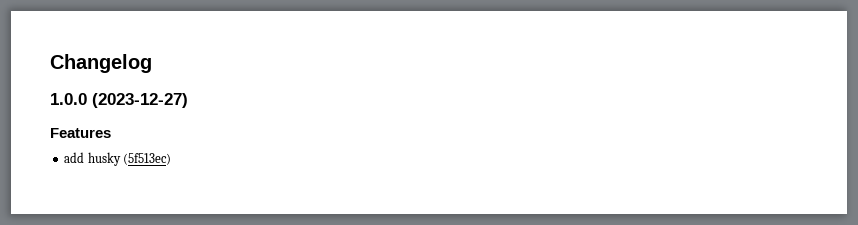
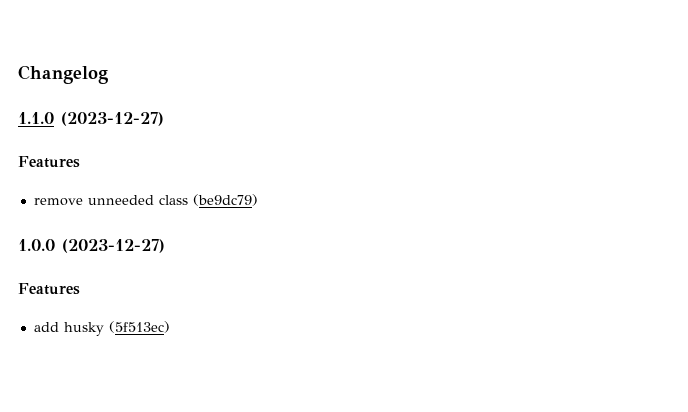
(152, 63) none -> [18,112,164,126] [18,156,80,168] [33,194,258,206] // 1.1.0 (2023-12-27) // Features // remove unneeded class (be9dc79)

